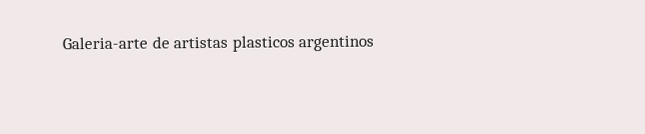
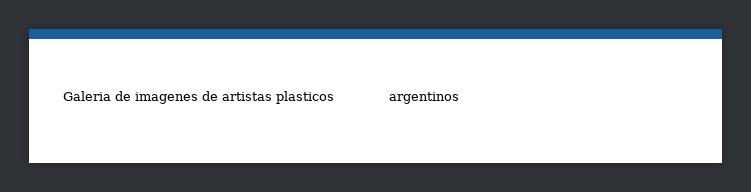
[62,36,148,50] Galeria-arte -> [63,91,198,104] Galeria de imagenes

